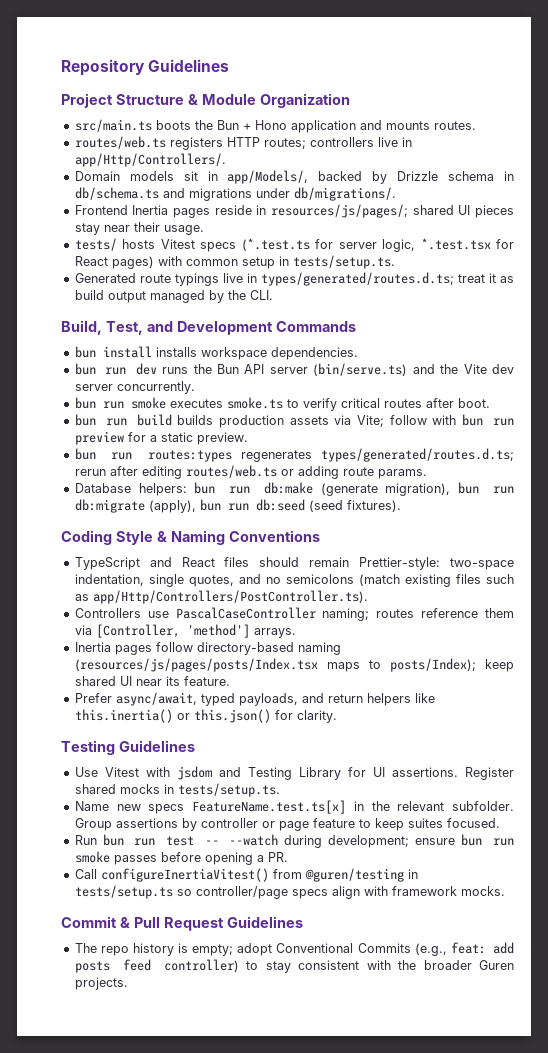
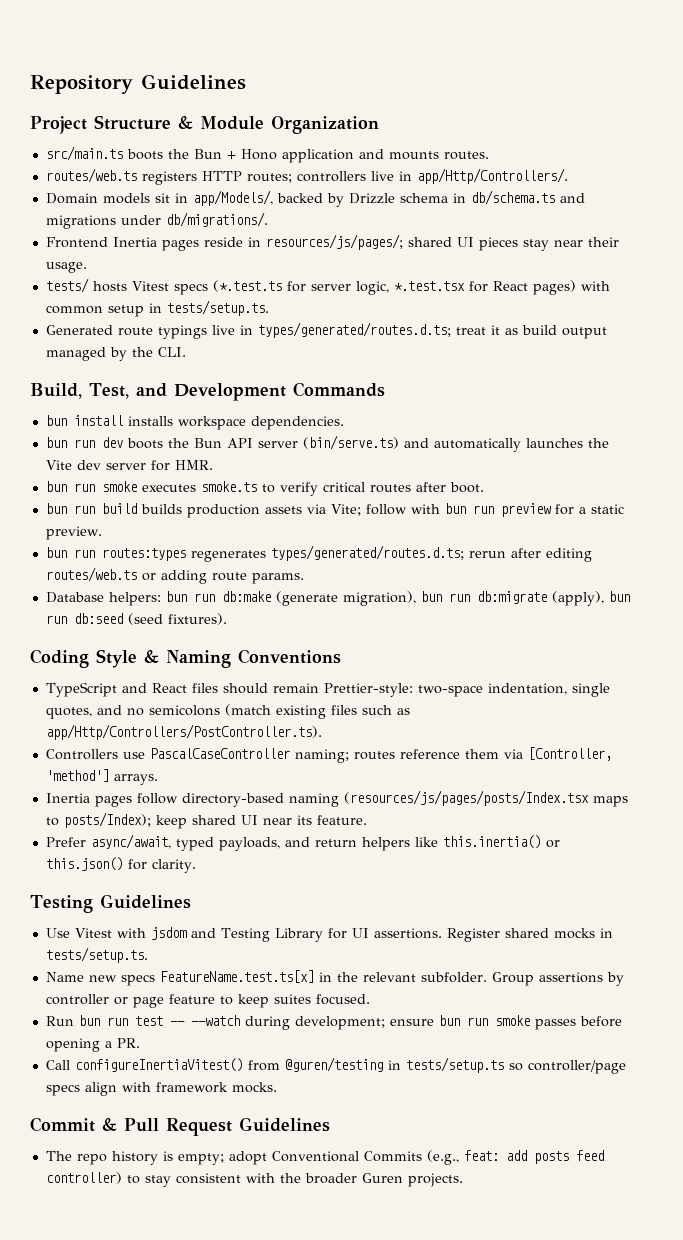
[162,367,189,374] runs -> [126,438,163,449] boots
(435, 369) none -> [433,438,583,452] automatically launches
[116,381,195,394] concurrently. -> [150,460,213,471] for HMR.

